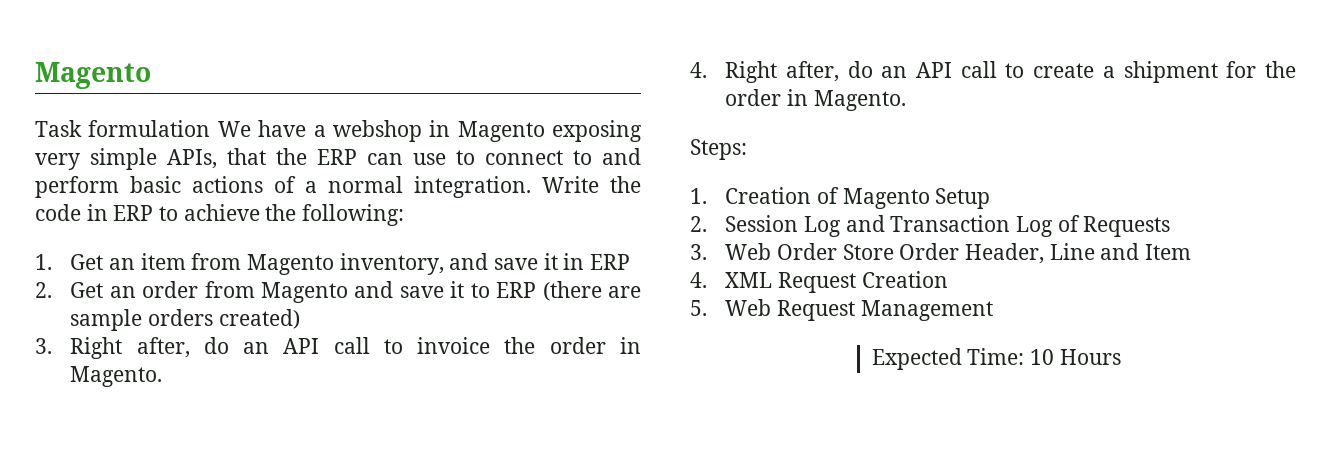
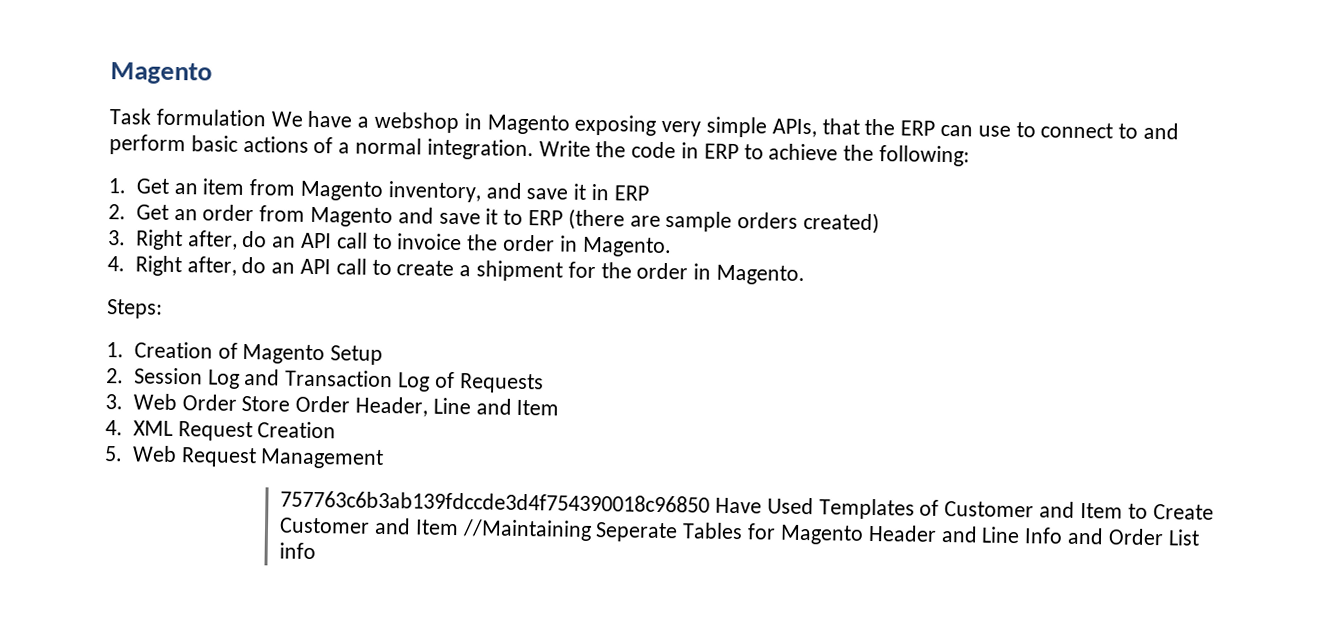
[871,348,1121,370] Expected Time: 10 Hours -> [280,490,1214,520] [279,517,1200,546] [279,542,317,560] 757763c6b3ab139fdccde3d4f754390018c96850 Have Used Templates of Customer and Item to Create Customer and Item //Maintaining Seperate Tables for Magento Header and Line Info and Order List info

